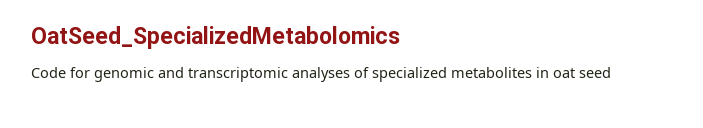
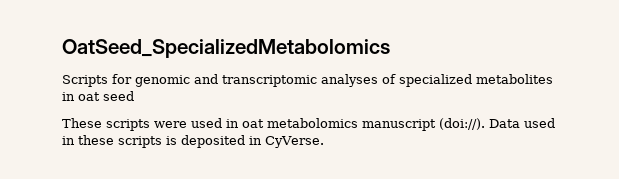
[31,67,66,78] Code -> [62,75,108,87] Scripts
(611, 72) none -> [62,118,555,131] [62,135,324,148] // These scripts were used in oat metabolomics manuscript (doi://). Data used in these scripts is deposited in CyVerse.

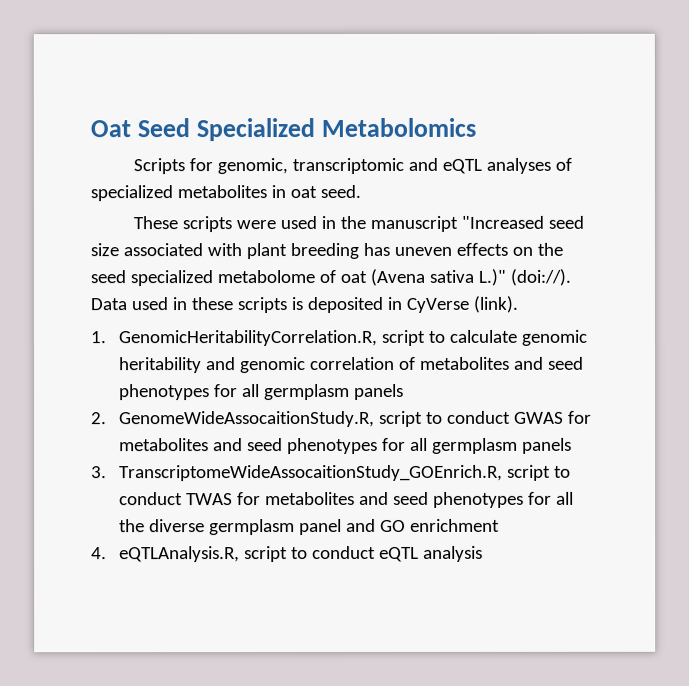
[62,39,390,58] [62,74,317,87] OatSeed_SpecializedMetabolomics // Scripts for genomic and transcriptomic -> [90,117,477,142] [132,157,482,175] Oat Seed Specialized Metabolomics // Scripts for genomic, transcriptomic and eQTL
[103,91,134,101] seed -> [319,184,361,199] seed.
[242,118,436,131] oat metabolomics manuscript -> [339,215,584,232] [90,242,563,260] [90,268,506,287] the manuscript "Increased seed size associated with plant breeding has uneven effects on the seed specialized metabolome of oat (Avena sativa L.)"
[265,136,324,148] CyVerse. -> [405,295,518,313] [90,329,588,347] [119,356,584,374] [119,383,404,401] [91,410,592,428] [119,437,572,455] [91,464,571,482] [119,491,574,508] [119,518,500,536] [91,545,483,563] CyVerse (link). // 1. GenomicHeritabilityCorrelation.R, script to calculate genomic heritability and genomic correlation of metabolites and seed phenotypes for all germplasm panels // 2. GenomeWideAssocaitionStudy.R, script to conduct GWAS for metabolites and seed phenotypes for all germplasm panels // 3. TranscriptomeWideAssocaitionStudy_GOEnrich.R, script to conduct TWAS for metabolites and seed phenotypes for all the diverse germplasm panel and GO enrichment // 4. eQTLAnalysis.R, script to conduct eQTL analysis

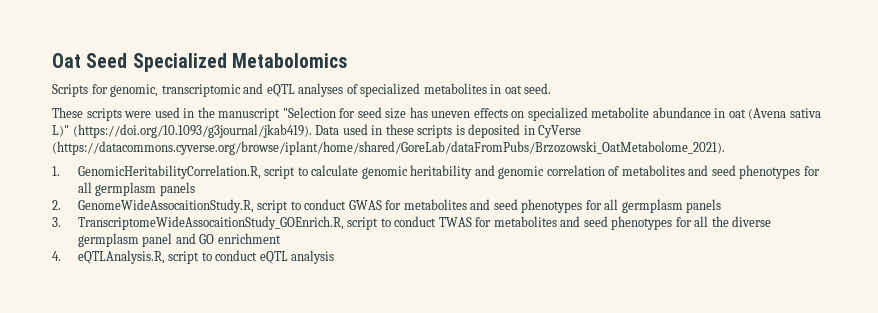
[460,215,584,229] [90,242,563,260] [90,270,336,287] "Increased seed size associated with plant breeding has uneven effects on the seed specialized metabolome of -> [282,107,726,121] "Selection for seed size has uneven effects on specialized metabolite abundance in
[477,268,571,286] L.)" (doi://). -> [52,124,312,138] L)" (https://doi.org/10.1093/g3journal/jkab419).
[472,295,518,313] (link). -> [52,141,725,155] (https://datacommons.cyverse.org/browse/iplant/home/shared/GoreLab/dataFromPubs/Brzozowski_OatMetabolome_2021).

